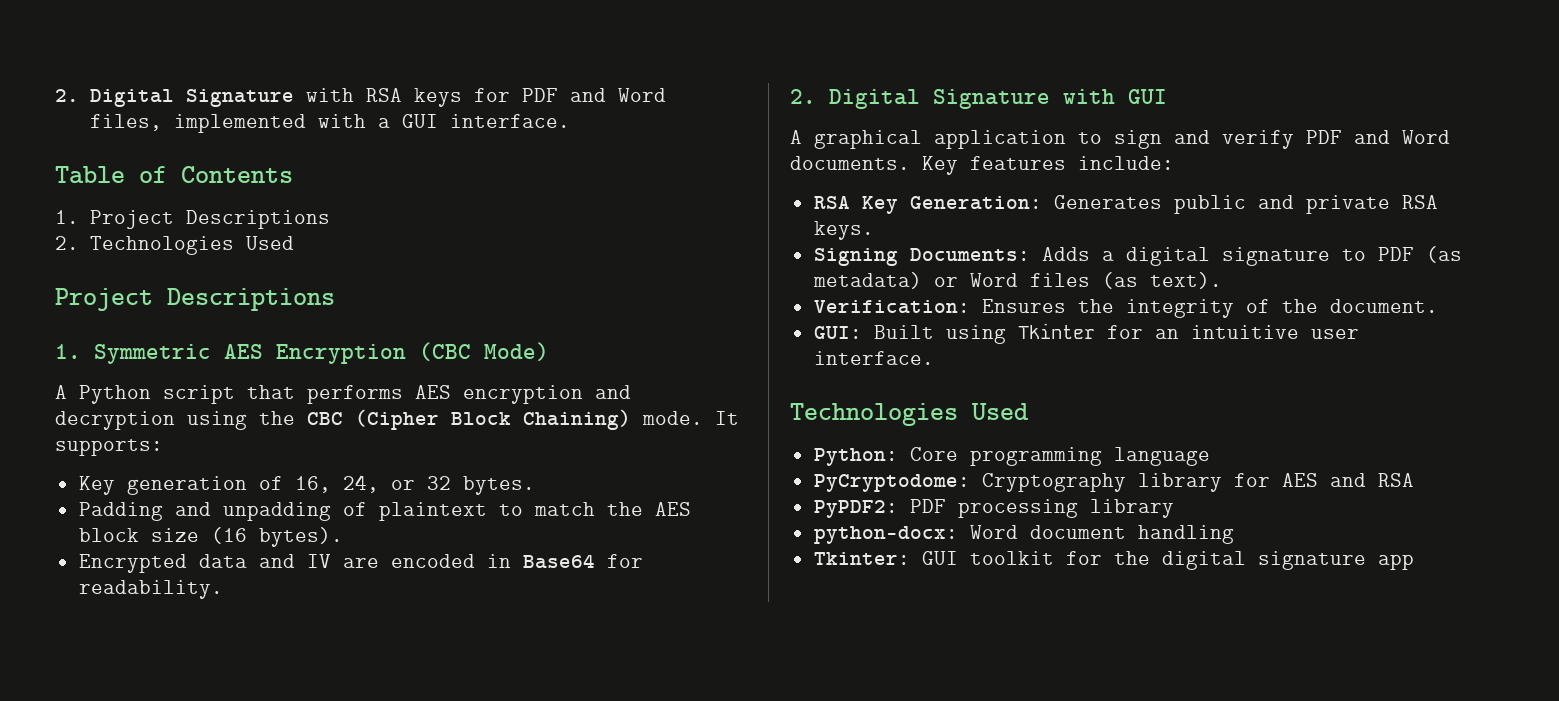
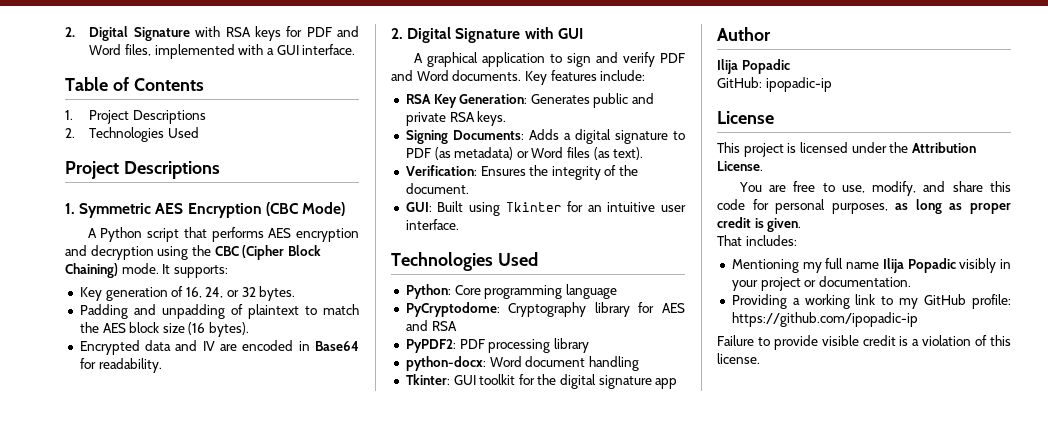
(1414, 562) none -> [717,27,771,41] [717,59,790,74] [717,77,832,92] [717,111,774,124] [717,142,976,157] [717,161,763,171] [738,181,1011,196] [717,199,1011,214] [717,217,802,232] [717,235,797,246] [731,258,1011,273] [731,276,911,291] [731,294,1011,309] [731,312,918,327] [717,335,1011,350] [717,353,760,364] // Author // Ilija Popadic // GitHub: ipopadic-ip // License // This project is licensed under the Attribution License. // You are free to use, modify, and share this code for personal purposes, as long as proper credit is given. // That includes: // Mentioning my full name Ilija Popadic visibly in your project or documentation. // Providing a working link to my GitHub profile: https://github.com/ipopadic-ip // Failure to provide visible credit is a violation of this license.

